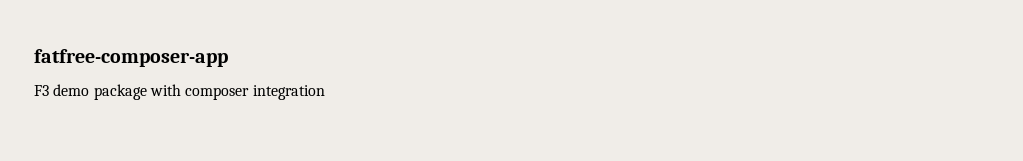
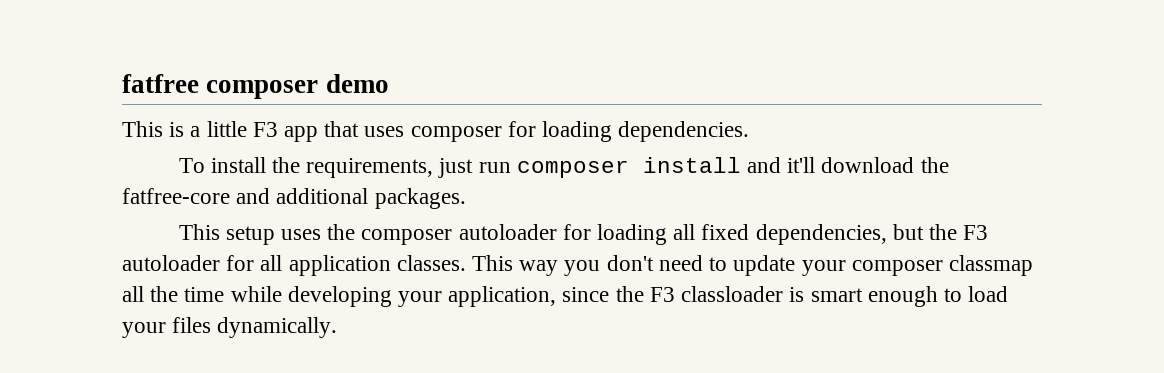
[34,49,228,67] [34,84,325,100] fatfree-composer-app // F3 demo package with composer integration -> [122,74,389,99] [122,121,750,142] [178,157,949,178] [122,188,466,209] [178,224,989,245] [122,255,1033,276] [122,286,1009,307] [122,317,338,338] fatfree composer demo // This is a little F3 app that uses composer for loading dependencies. // To install the requirements, just run composer install and it'll download the fatfree-core and additional packages. // This setup uses the composer autoloader for loading all fixed dependencies, but the F3 autoloader for all application classes. This way you don't need to update your composer classmap all the time while developing your application, since the F3 classloader is smart enough to load your files dynamically.

